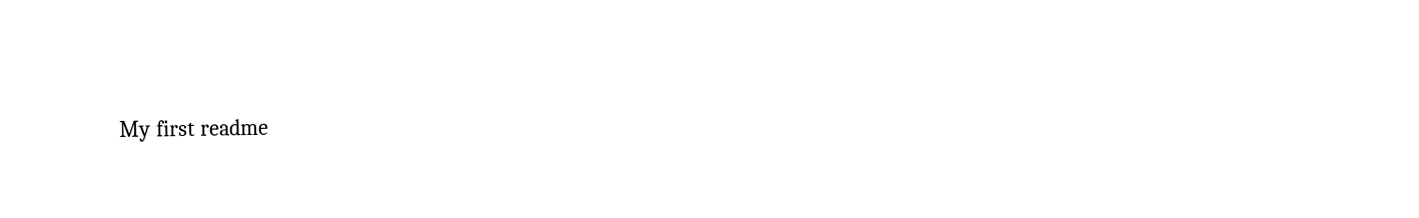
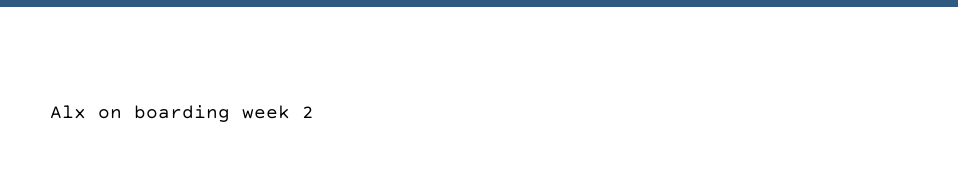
[119,118,269,142] My first readme -> [50,105,314,122] Alx on boarding week 2

